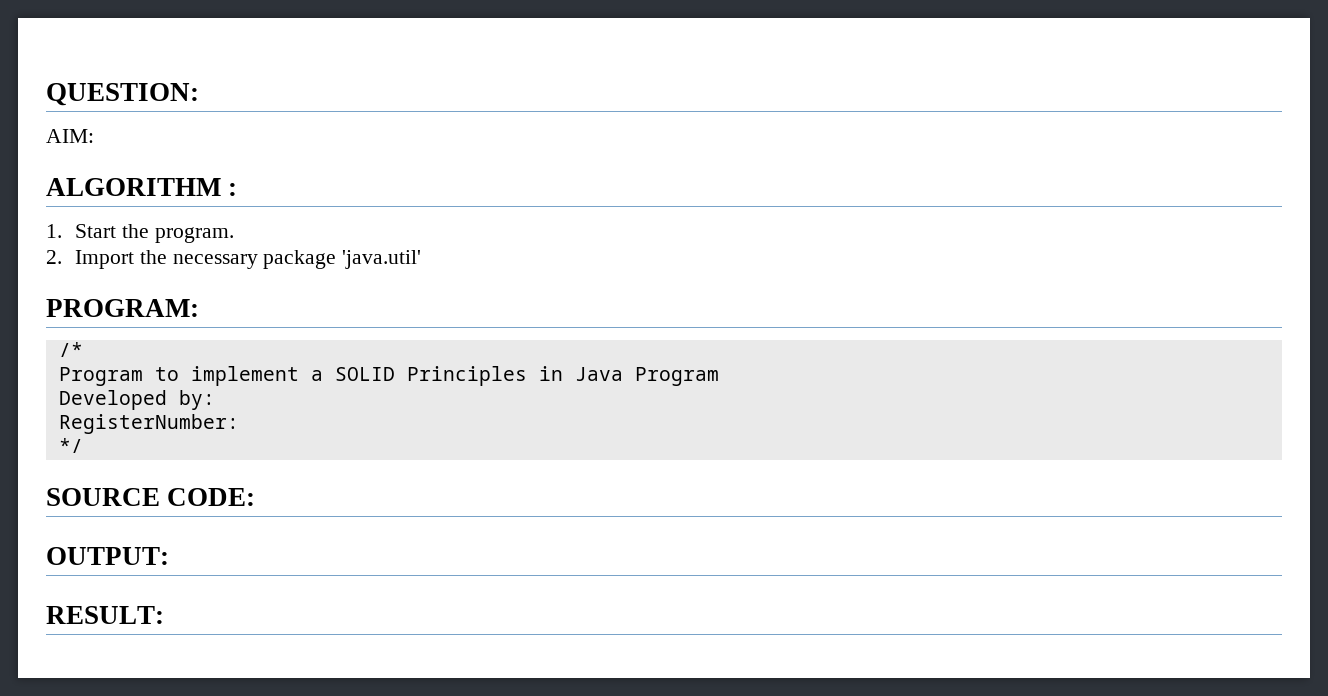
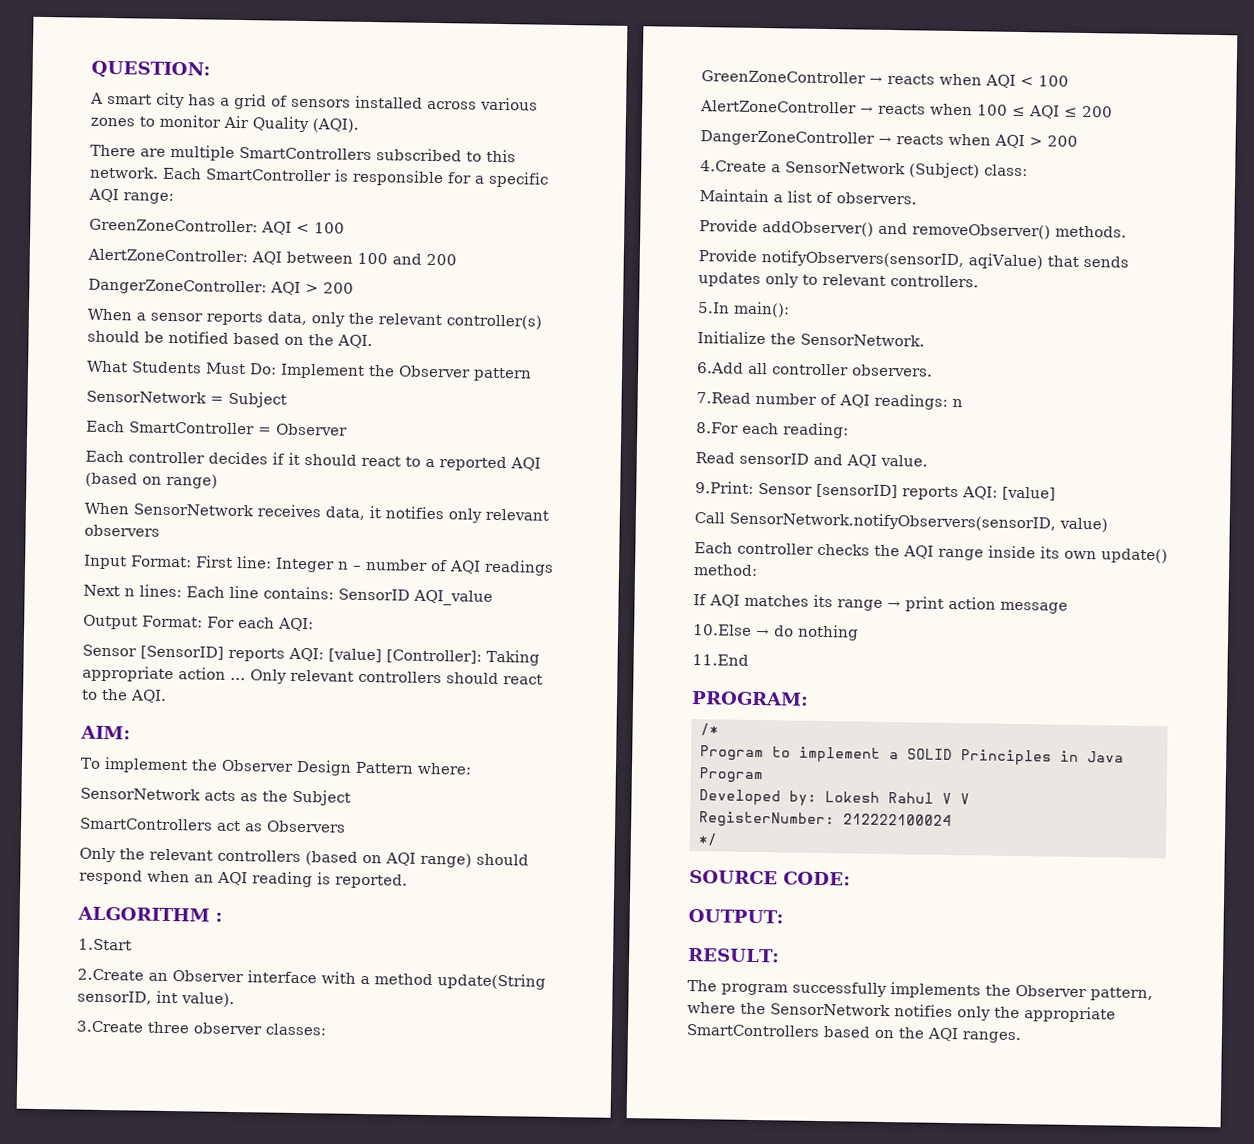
[46,129,94,143] [46,178,238,196] [46,224,234,243] [46,250,422,269] AIM: // ALGORITHM : // 1. Start the program. // 2. Import the necessary package 'java.util' -> [90,92,538,111] [90,114,359,133] [90,144,516,163] [89,166,549,188] [88,188,174,204] [89,218,345,235] [87,248,457,266] [88,278,354,296] [87,308,542,330] [87,330,373,349] [87,360,532,382] [86,390,287,408] [86,420,348,436] [85,450,541,472] [85,472,218,489] [84,502,549,523] [84,524,160,537] [83,554,554,576] [83,584,493,606] [83,614,314,632] [82,644,540,666] [82,665,543,685] [81,688,167,703] [80,725,131,740] [80,756,472,776] [80,787,351,806] [79,817,346,833] [79,847,529,868] [79,869,408,889] [77,906,223,922] [78,938,132,951] [77,968,546,990] [77,990,235,1008] [76,1020,327,1036] [701,70,1069,88] [700,100,1113,119] [700,130,1078,149] [700,160,1028,179] [699,189,917,205] [699,219,1127,240] [698,249,1129,270] [698,272,979,288] [697,301,790,318] [697,331,925,347] [697,362,933,377] [696,392,963,410] [696,422,849,439] [695,452,928,468] [695,481,1056,501] [694,511,1108,533] [694,542,1168,564] [693,564,758,576] [693,594,1068,614] [693,624,859,641] [692,654,749,666] A smart city has a grid of sensors installed across various zones to monitor Air Quality (AQI). // There are multiple SmartControllers subscribed to this network. Each SmartController is responsible for a specific AQI range: // GreenZoneController: AQI < 100 // AlertZoneController: AQI between 100 and 200 // DangerZoneController: AQI > 200 // When a sensor reports data, only the relevant controller(s) should be notified based on the AQI. // What Students Must Do: Implement the Observer pattern // SensorNetwork = Subject // Each SmartController = Observer // Each controller decides if it should react to a reported AQI (based on range) // When SensorNetwork receives data, it notifies only relevant observers // Input Format: First line: Integer n – number of AQI readings // Next n lines: Each line contains: SensorID AQI_value // Output Format: For each AQI: // Sensor [SensorID] reports AQI: [value] [Controller]: Taking appropriate action ... Only relevant controllers should react to the AQI. // AIM: // To implement the Observer Design Pattern where: // SensorNetwork acts as the Subject // SmartControllers act as Observers // Only the relevant controllers (based on AQI range) should respond when an AQI reading is reported. // ALGORITHM : // 1.Start // 2.Create an Observer interface with a method update(String sensorID, int value). // 3.Create three observer classes: // GreenZoneController → reacts when AQI < 100 // AlertZoneController → reacts when 100 ≤ AQI ≤ 200 // DangerZoneController → reacts when AQI > 200 // 4.Create a SensorNetwork (Subject) class: // Maintain a list of observers. // Provide addObserver() and removeObserver() methods. // Provide notifyObservers(sensorID, aqiValue) that sends updates only to relevant controllers. // 5.In main(): // Initialize the SensorNetwork. // 6.Add all controller observers. // 7.Read number of AQI readings: n // 8.For each reading: // Read sensorID and AQI value. // 9.Print: Sensor [sensorID] reports AQI: [value] // Call SensorNetwork.notifyObservers(sensorID, value) // Each controller checks the AQI range inside its own update() method: // If AQI matches its range → print action message // 10.Else → do nothing // 11.End
(215, 400) none -> [824,791,970,805] Lokesh Rahul V V
(239, 424) none -> [842,813,952,827] 212222100024
(164, 615) none -> [687,979,1153,1002] [687,1001,1116,1023] [686,1023,1021,1044] // The program successfully implements the Observer pattern, where the SensorNetwork notifies only the appropriate SmartControllers based on the AQI ranges.

